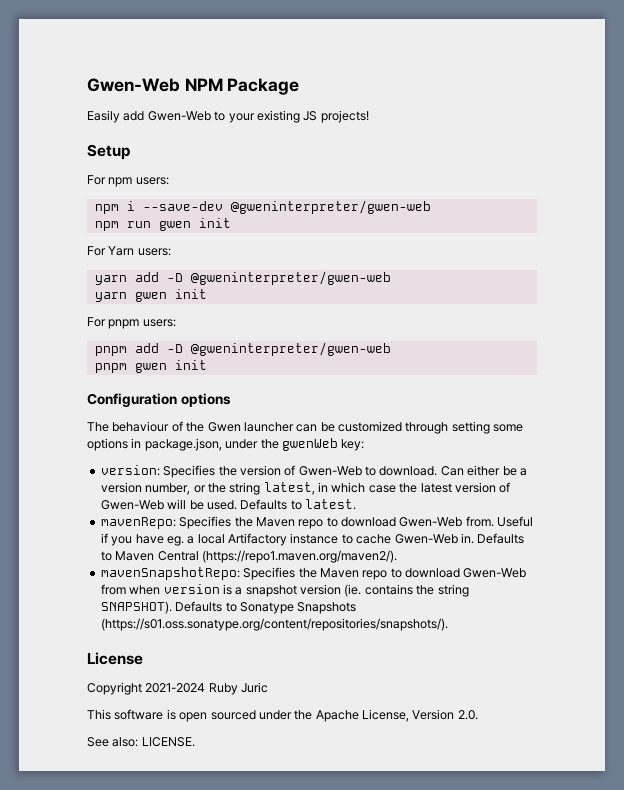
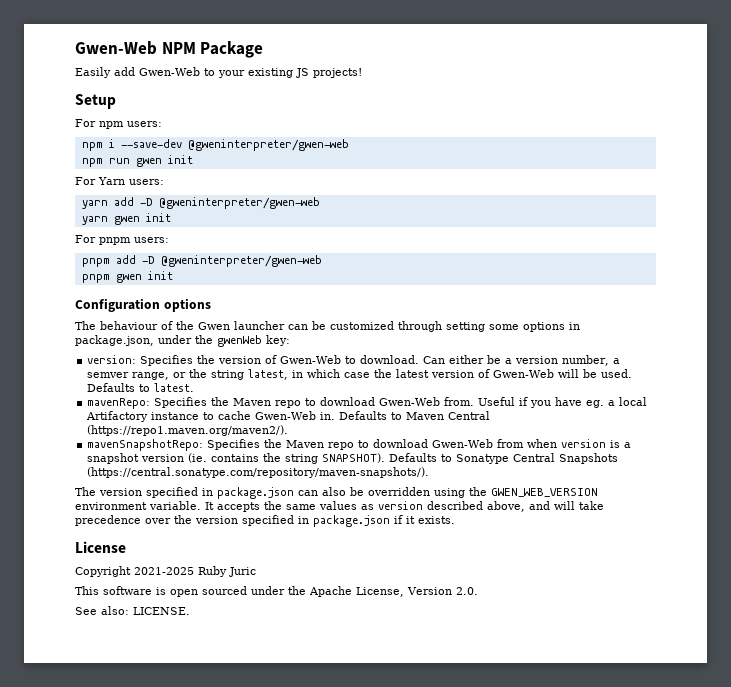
(191, 489) none -> [613,358,621,364] [87,372,170,380] a semver range,
[297,602,357,614] [100,618,448,631] Snapshots (https://s01.oss.sonatype.org/content/repositories/snapshots/). -> [513,453,619,464] [87,467,430,478] [75,487,598,499] [75,501,604,512] [75,515,455,527] Central Snapshots (https://central.sonatype.com/repository/maven-snapshots/). // The version specified in package.json can also be overridden using the GWEN_WEB_VERSION environment variable. It accepts the same values as version described above, and will take precedence over the version specified in package.json if it exists.
[145,683,206,693] 2021-2024 -> [134,567,194,575] 2021-2025

